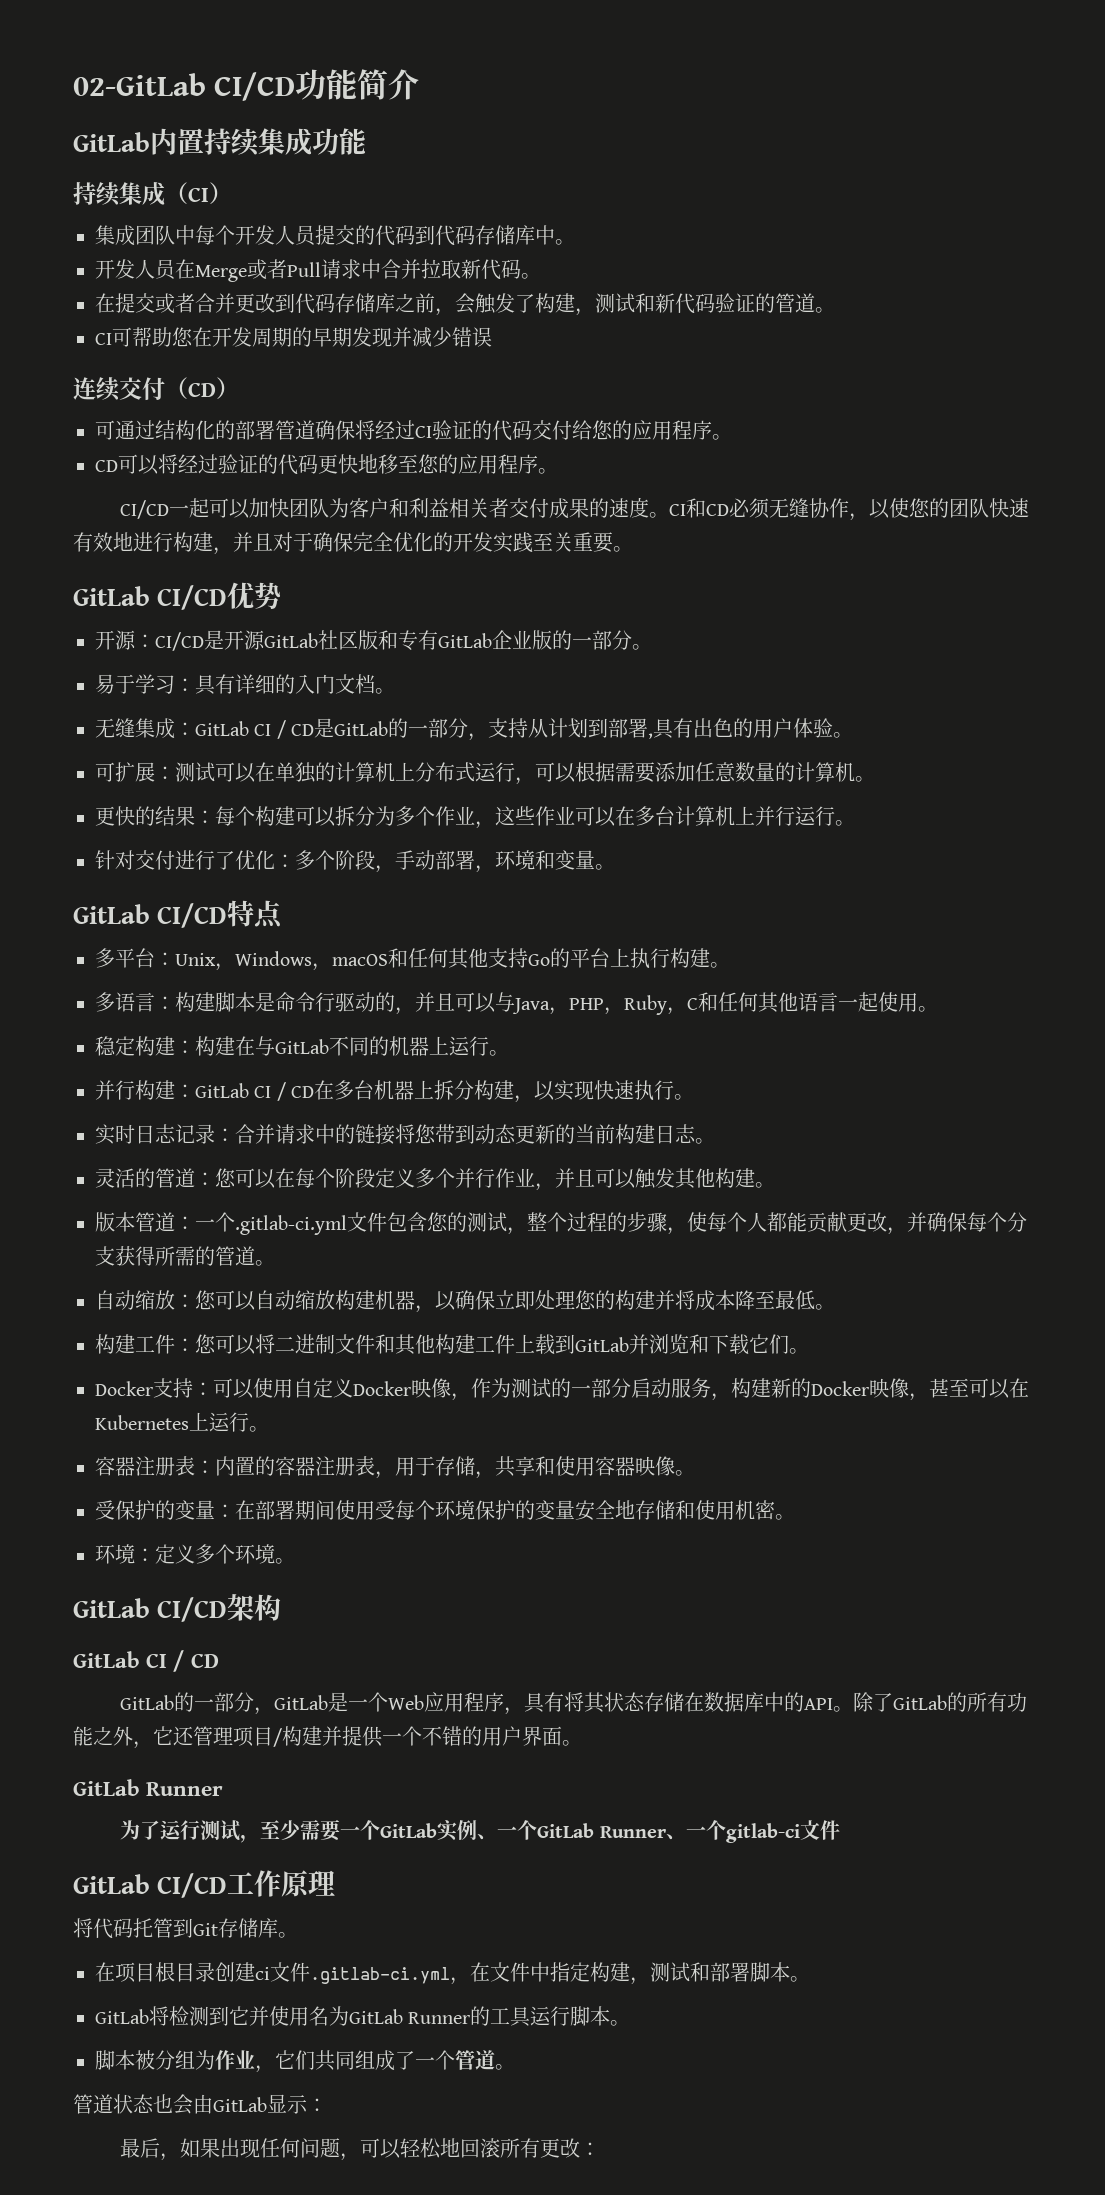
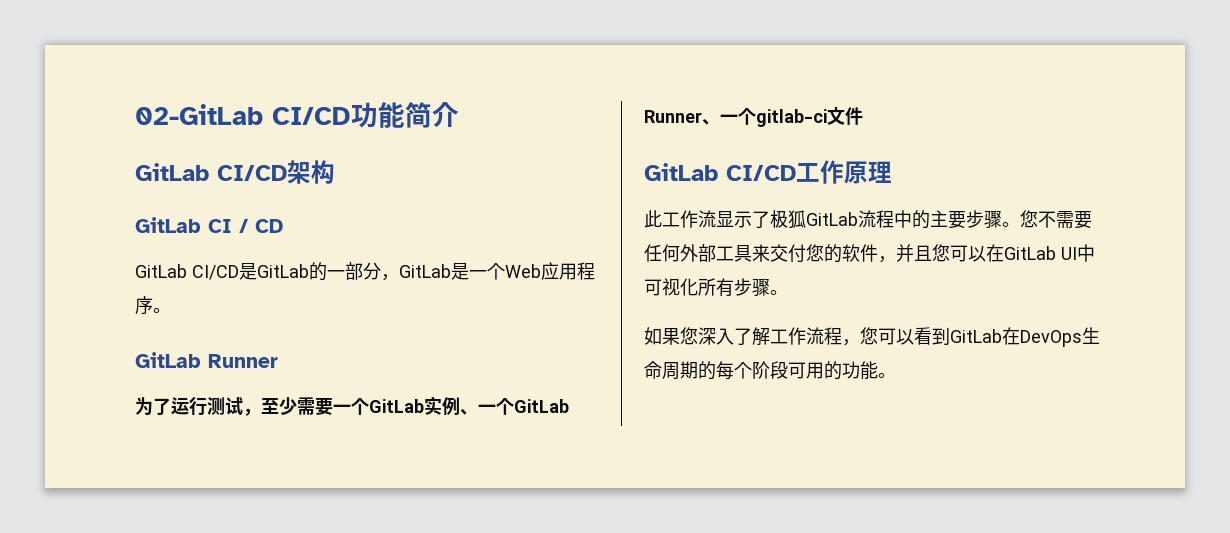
[73,128,366,156] [73,182,232,206] [95,225,575,246] [95,259,541,282] [95,293,835,316] [95,327,492,347] [73,377,239,401] [95,420,732,441] [95,454,558,475] [120,497,1030,521] [73,532,633,555] [73,582,282,610] [95,630,652,651] [95,674,395,695] [95,718,854,741] [95,762,875,785] [95,806,855,829] [95,850,615,873] [73,900,284,929] [95,948,730,971] [95,992,938,1015] [95,1036,509,1056] [95,1080,695,1103] [95,1124,715,1145] [95,1168,775,1191] [95,1212,1027,1235] [95,1246,275,1266] [95,1290,835,1313] [95,1334,809,1355] [95,1378,1029,1401] [95,1412,269,1432] [95,1456,695,1479] [95,1500,795,1521] [95,1544,295,1564] // GitLab内置持续集成功能 // 持续集成（CI） // 集成团队中每个开发人员提交的代码到代码存储库中。 // 开发人员在Merge或者Pull请求中合并拉取新代码。 // 在提交或者合并更改到代码存储库之前，会触发了构建，测试和新代码验证的管道。 // CI可帮助您在开发周期的早期发现并减少错误 // 连续交付（CD） // 可通过结构化的部署管道确保将经过CI验证的代码交付给您的应用程序。 // CD可以将经过验证的代码更快地移至您的应用程序。 // CI/CD一起可以加快团队为客户和利益相关者交付成果的速度。CI和CD必须无缝协作，以使您的团队快速有效地进行构建，并且对于确保完全优化的开发实践至关重要。 // GitLab CI/CD优势 // 开源：CI/CD是开源GitLab社区版和专有GitLab企业版的一部分。 // 易于学习：具有详细的入门文档。 // 无缝集成：GitLab CI / CD是GitLab的一部分，支持从计划到部署,具有出色的用户体验。 // 可扩展：测试可以在单独的计算机上分布式运行，可以根据需要添加任意数量的计算机。 // 更快的结果：每个构建可以拆分为多个作业，这些作业可以在多台计算机上并行运行。 // 针对交付进行了优化：多个阶段，手动部署，环境和变量。 // GitLab CI/CD特点 // 多平台：Unix，Windows，macOS和任何其他支持Go的平台上执行构建。 // 多语言：构建脚本是命令行驱动的，并且可以与Java，PHP，Ruby，C和任何其他语言一起使用。 // 稳定构建：构建在与GitLab不同的机器上运行。 // 并行构建：GitLab CI / CD在多台机器上拆分构建，以实现快速执行。 // 实时日志记录：合并请求中的链接将您带到动态更新的当前构建日志。 // 灵活的管道：您可以在每个阶段定义多个并行作业，并且可以触发其他构建。 // 版本管道：一个.gitlab-ci.yml文件包含您的测试，整个过程的步骤，使每个人都能贡献更改，并确保每个分支获得所需的管道。 // 自动缩放：您可以自动缩放构建机器，以确保立即处理您的构建并将成本降至最低。 // 构建工件：您可以将二进制文件和其他构建工件上载到GitLab并浏览和下载它们。 // Docker支持：可以使用自定义Docker映像，作为测试的一部分启动服务，构建新的Docker映像，甚至可以在Kubernetes上运行。 // 容器注册表：内置的容器注册表，用于存储，共享和使用容器映像。 // 受保护的变量：在部署期间使用受每个环境保护的变量安全地存储和使用机密。 // 环境：定义多个环境。 -> (459, 114) none
(175, 1702) none -> [192,263,309,280] CI/CD是GitLab
[504,1692,1028,1715] [73,1726,562,1749] ，具有将其状态存储在数据库中的API。除了GitLab的所有功能之外，它还管理项目/构建并提供一个不错的用户界面 -> (153, 305) none
[73,1918,298,1939] [95,1962,810,1985] [95,2006,631,2027] [95,2050,515,2073] [73,2094,327,2115] [120,2138,601,2161] 将代码托管到Git存储库。 // 在项目根目录创建ci文件.gitlab-ci.yml，在文件中指定构建，测试和部署脚本。 // GitLab将检测到它并使用名为GitLab Runner的工具运行脚本。 // 脚本被分组为作业，它们共同组成了一个管道。 // 管道状态也会由GitLab显示： // 最后，如果出现任何问题，可以轻松地回滚所有更改： -> [644,210,1092,229] [644,244,1095,263] [644,278,788,297] [644,327,1100,347] [644,361,896,380] 此工作流显示了极狐GitLab流程中的主要步骤。您不需要任何外部工具来交付您的软件，并且您可以在GitLab UI中可视化所有步骤。 // 如果您深入了解工作流程，您可以看到GitLab在DevOps生命周期的每个阶段可用的功能。

